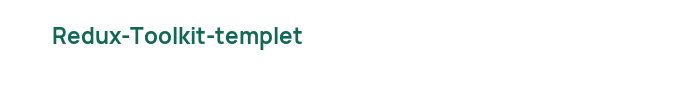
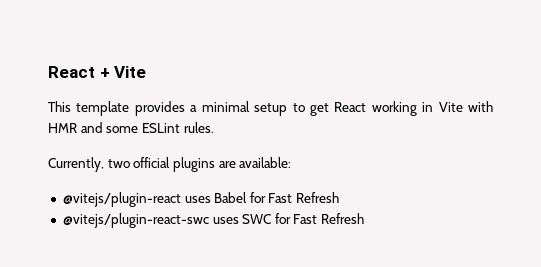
[52,27,303,50] Redux-Toolkit-templet -> [48,66,147,78] [48,101,494,116] [48,122,214,133] [48,157,292,172] [62,192,340,207] [62,213,365,228] React + Vite // This template provides a minimal setup to get React working in Vite with HMR and some ESLint rules. // Currently, two official plugins are available: // @vitejs/plugin-react uses Babel for Fast Refresh // @vitejs/plugin-react-swc uses SWC for Fast Refresh

